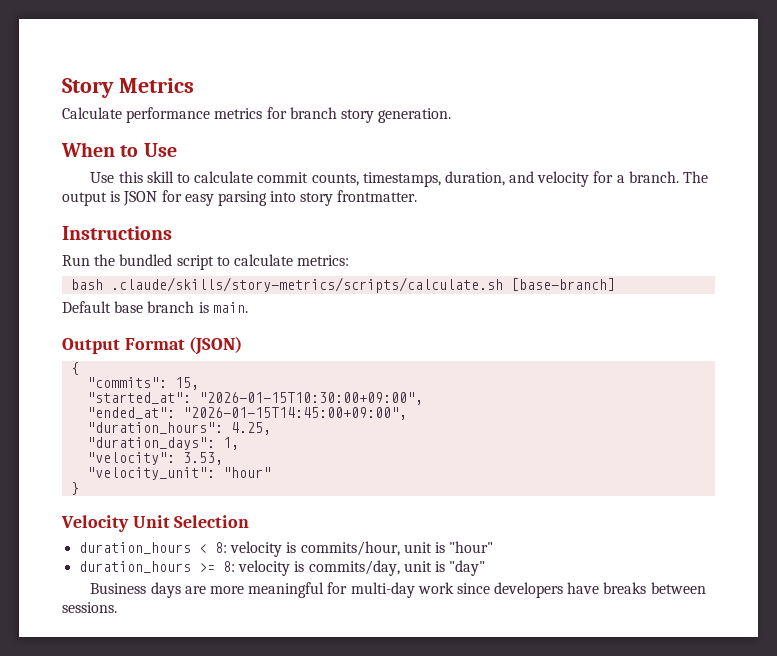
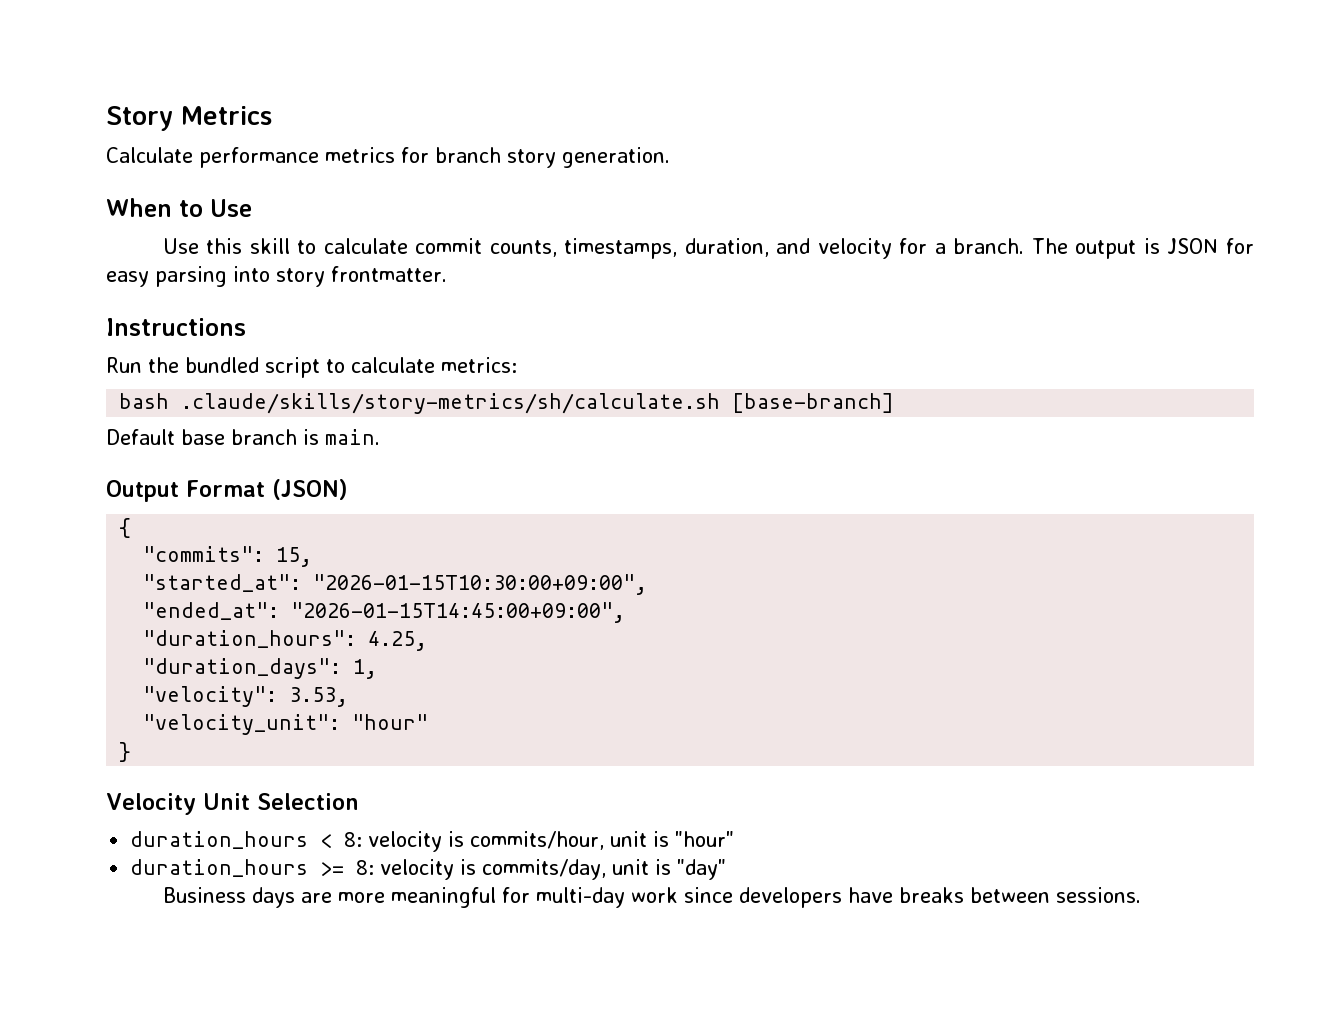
[111,277,504,293] .claude/skills/story-metrics/scripts/calculate.sh -> [181,393,721,414] .claude/skills/story-metrics/sh/calculate.sh

